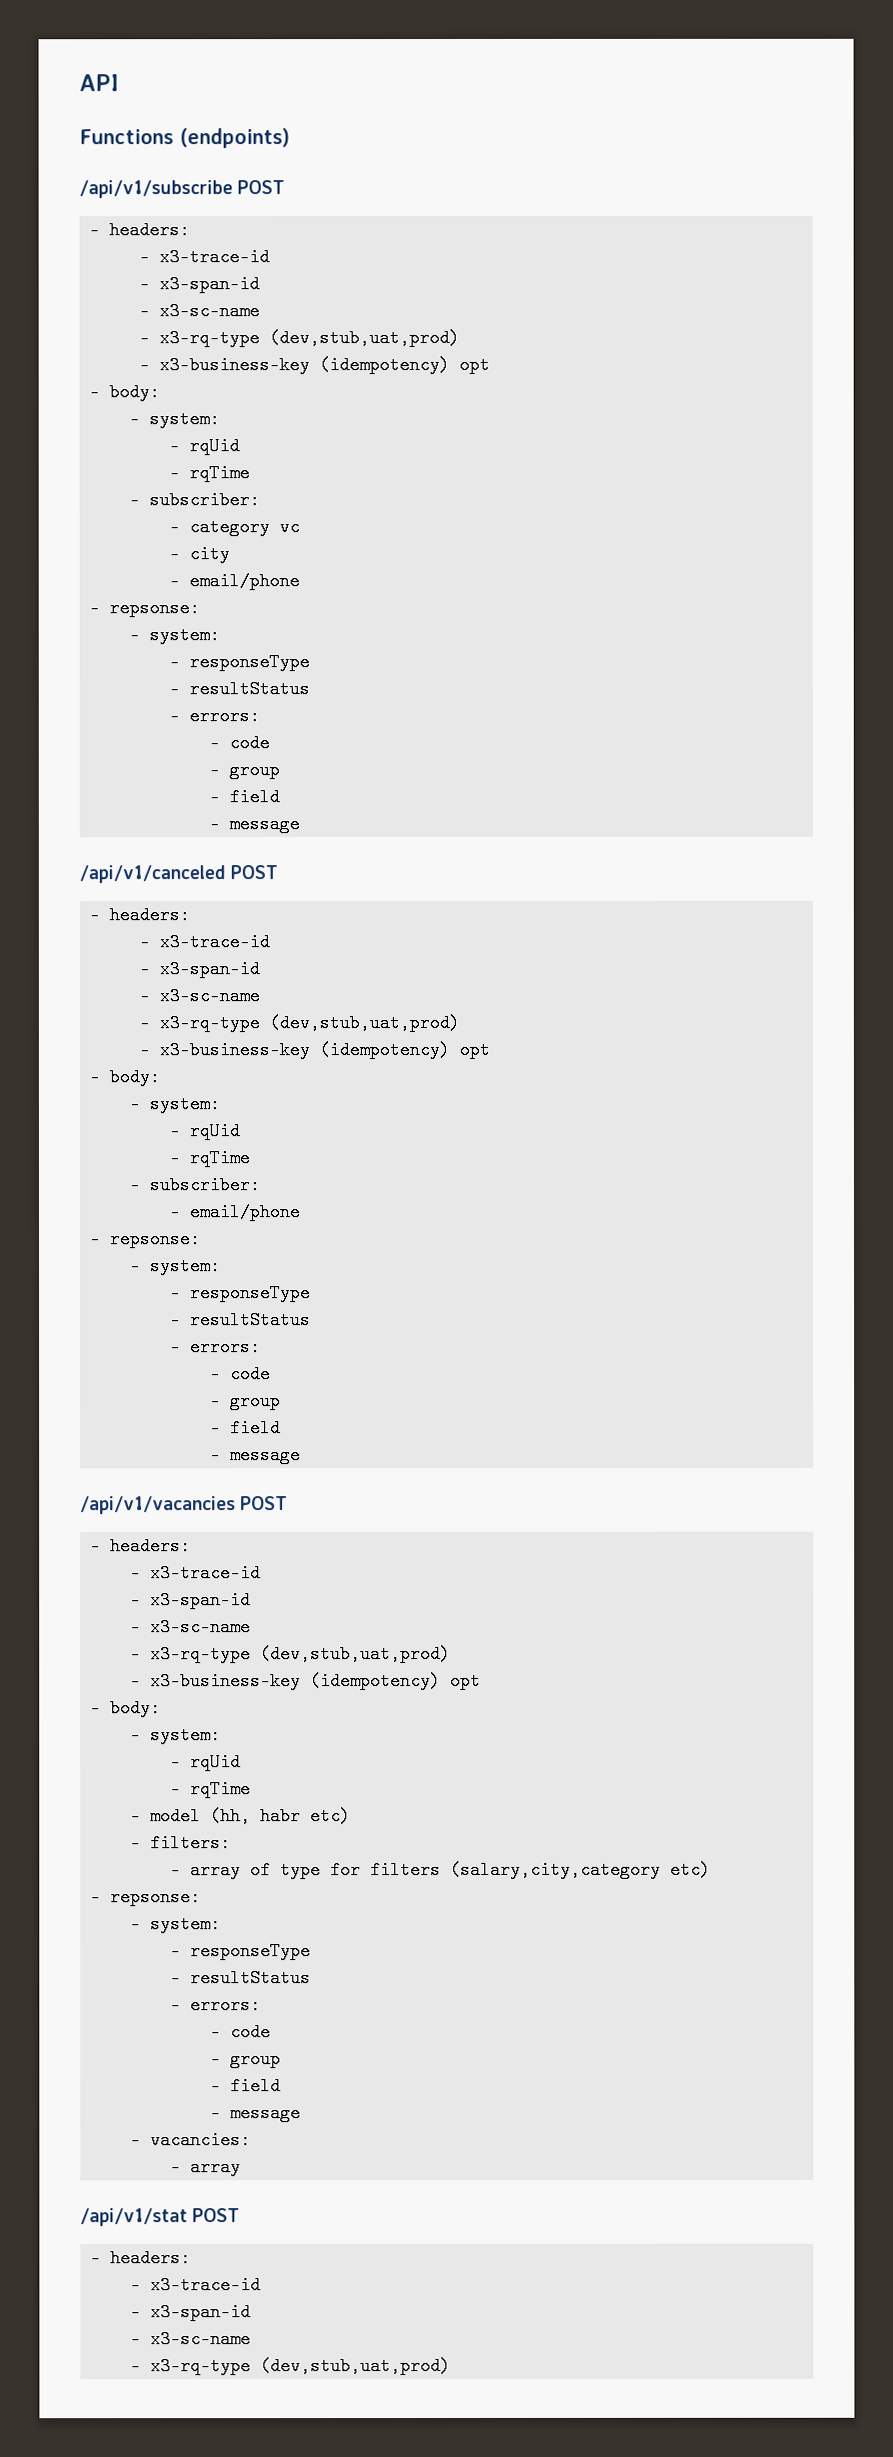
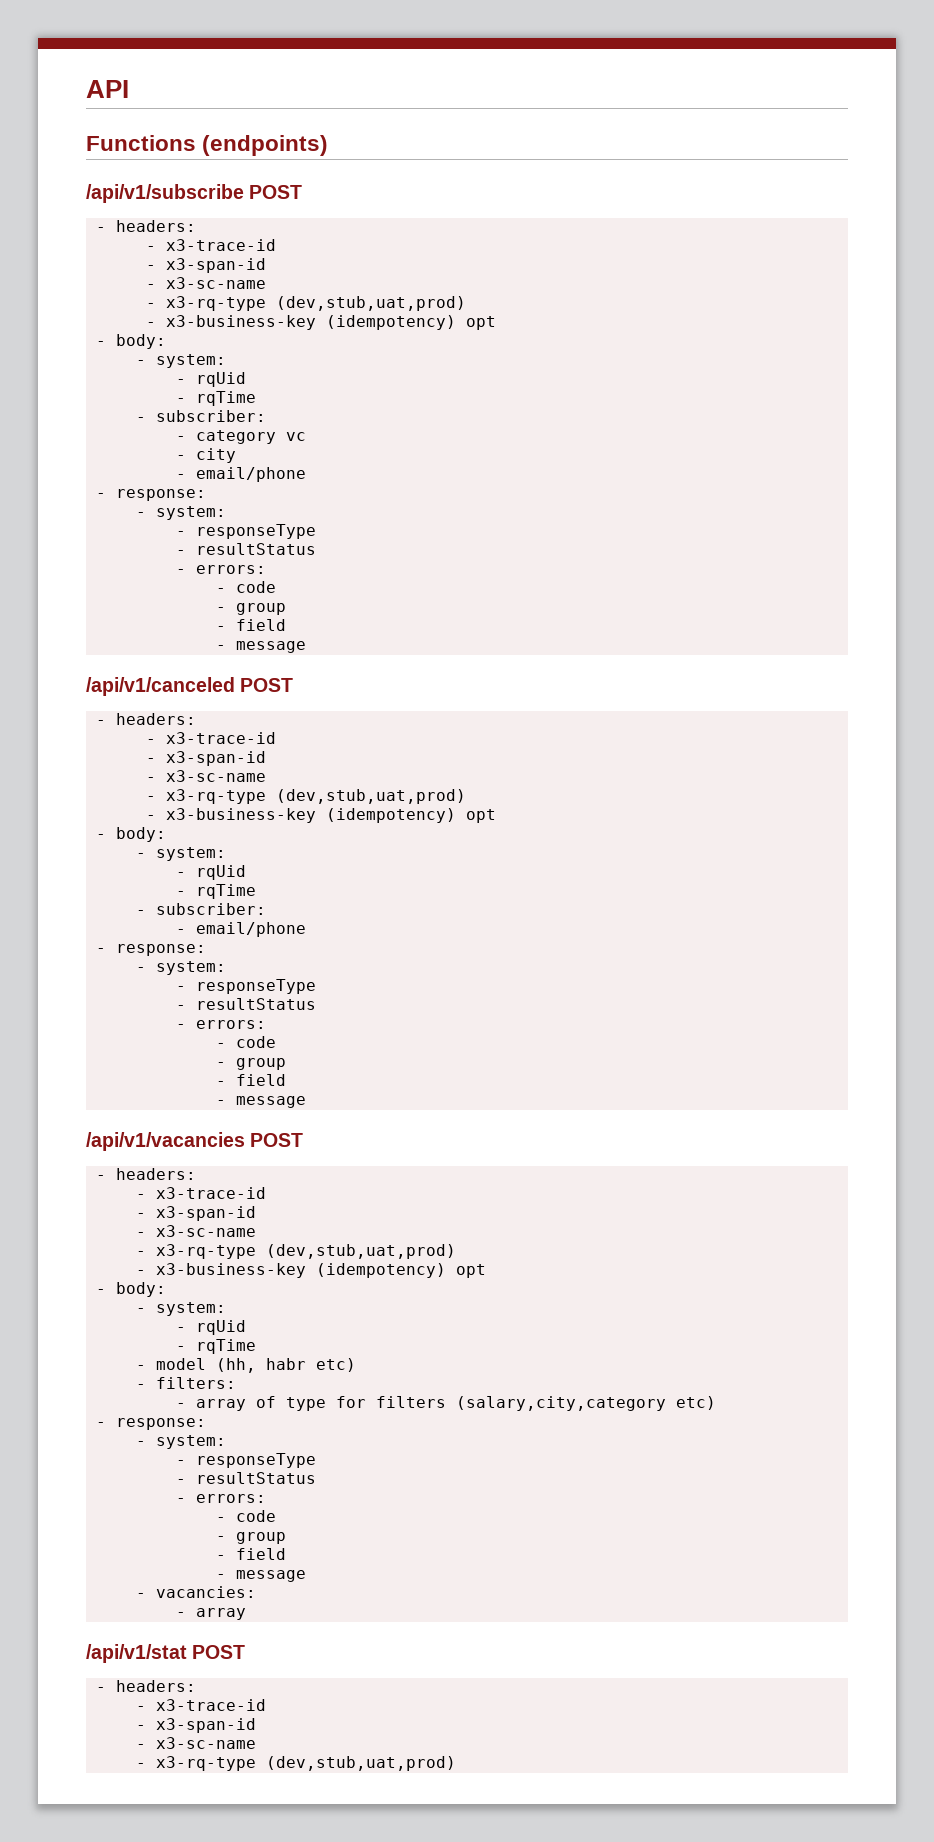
[109,599,201,618] repsonse: -> [115,489,206,501] response:
[110,1230,202,1249] repsonse: -> [115,944,206,956] response:
[110,1888,202,1907] repsonse: -> [115,1418,206,1430] response:

